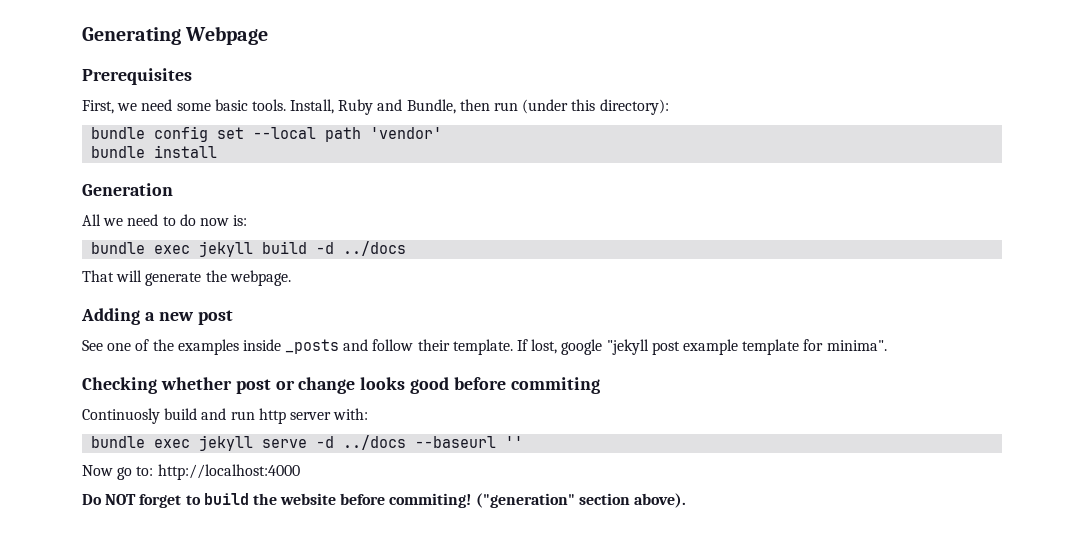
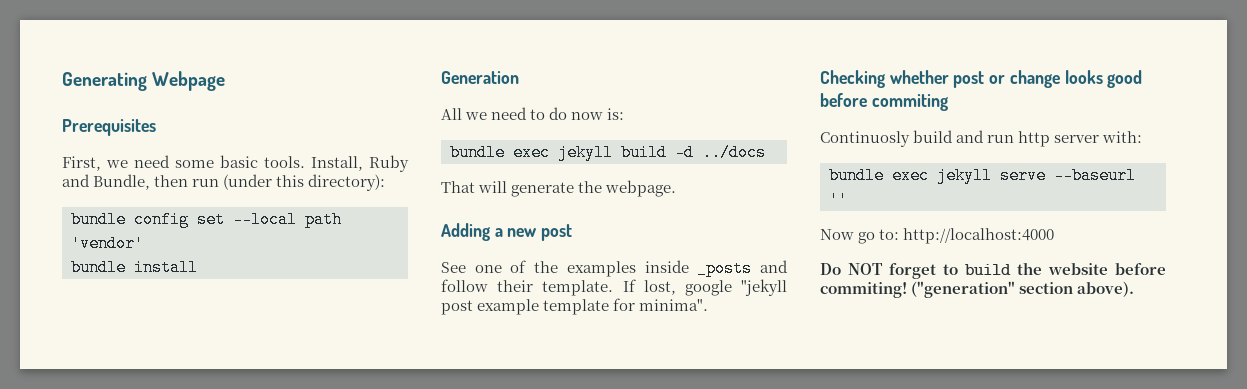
[316,435,407,450] -d ../docs -> (1046, 175) none

